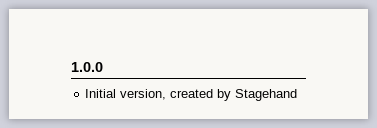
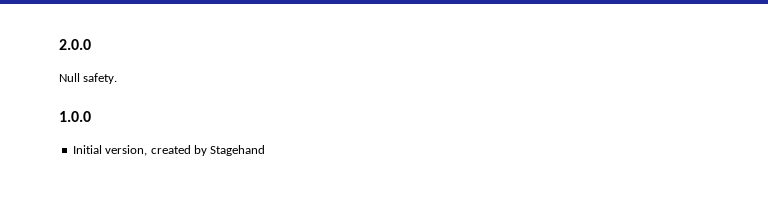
(71, 67) none -> [59,39,91,50] [59,73,118,84] 2.0.0 // Null safety. //

